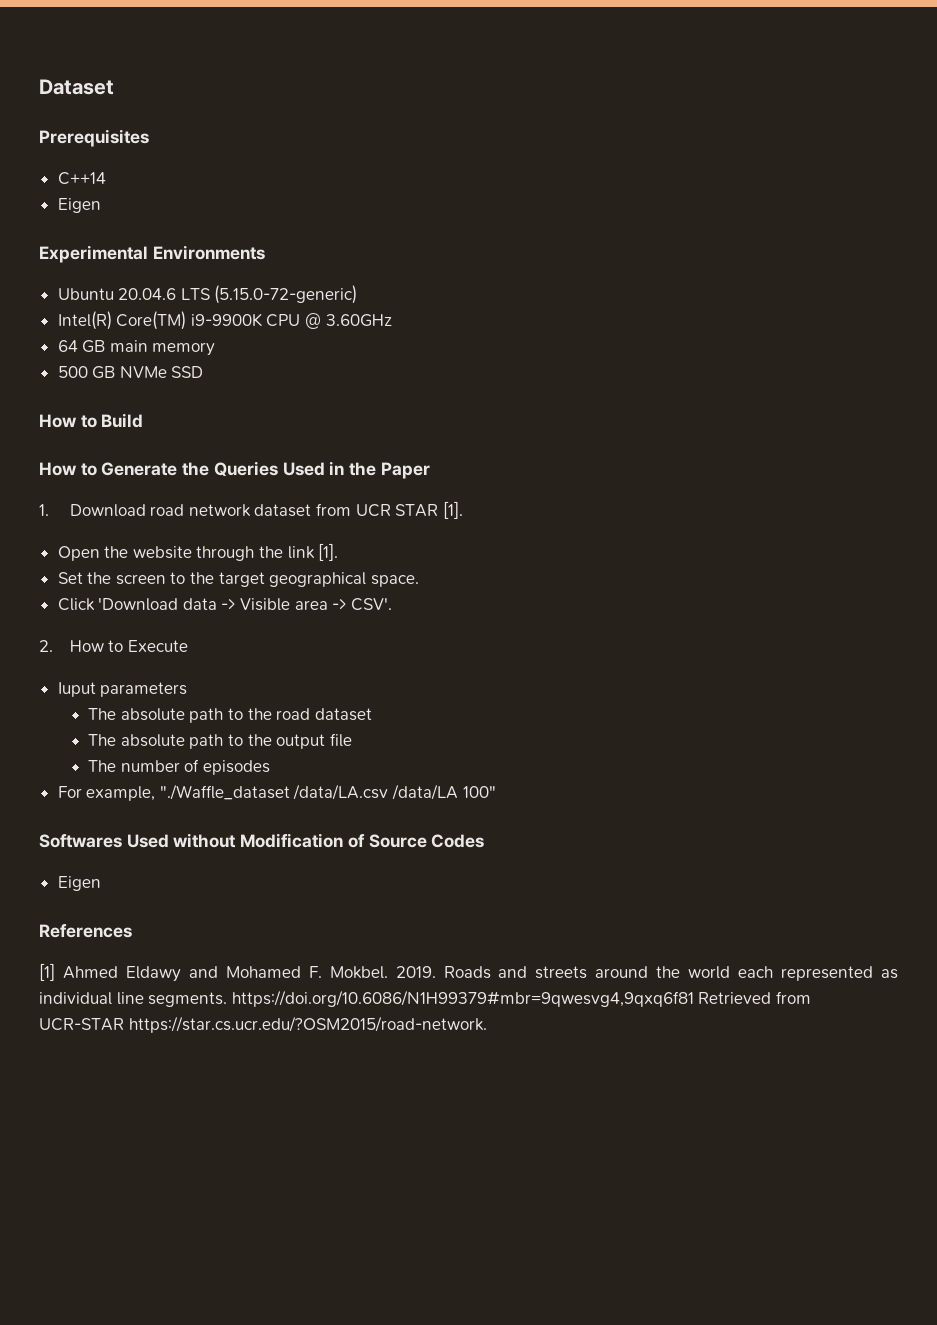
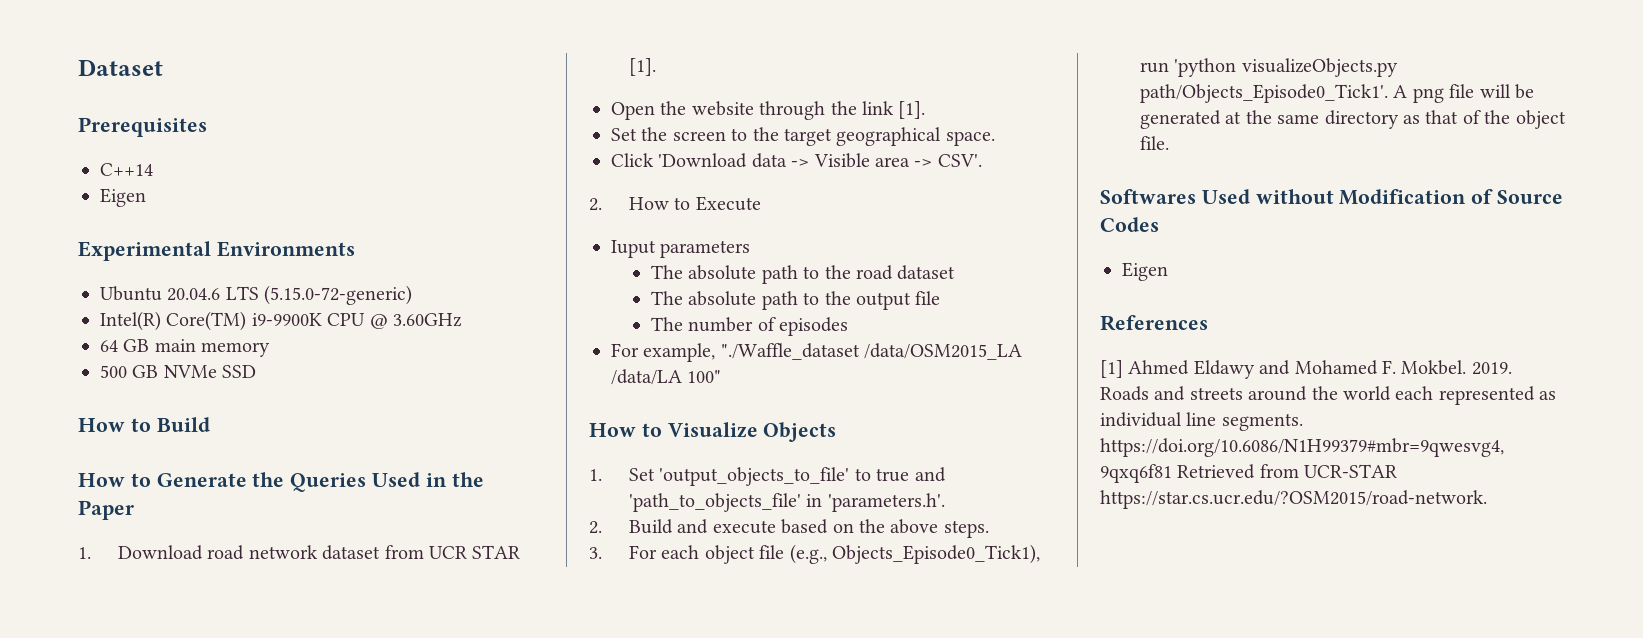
[293,784,389,800] /data/LA.csv -> [864,343,1023,360] /data/OSM2015_LA
(496, 792) none -> [589,422,837,442] [589,467,946,486] [628,493,945,512] [589,519,989,538] [589,544,1040,564] [1139,58,1398,77] [1139,84,1534,103] [1139,110,1566,129] [1139,136,1169,150] // How to Visualize Objects // 1. Set 'output_objects_to_file' to true and 'path_to_objects_file' in 'parameters.h'. // 2. Build and execute based on the above steps. // 3. For each object file (e.g., Objects_Episode0_Tick1), run 'python visualizeObjects.py path/Objects_Episode0_Tick1'. A png file will be generated at the same directory as that of the object file.

